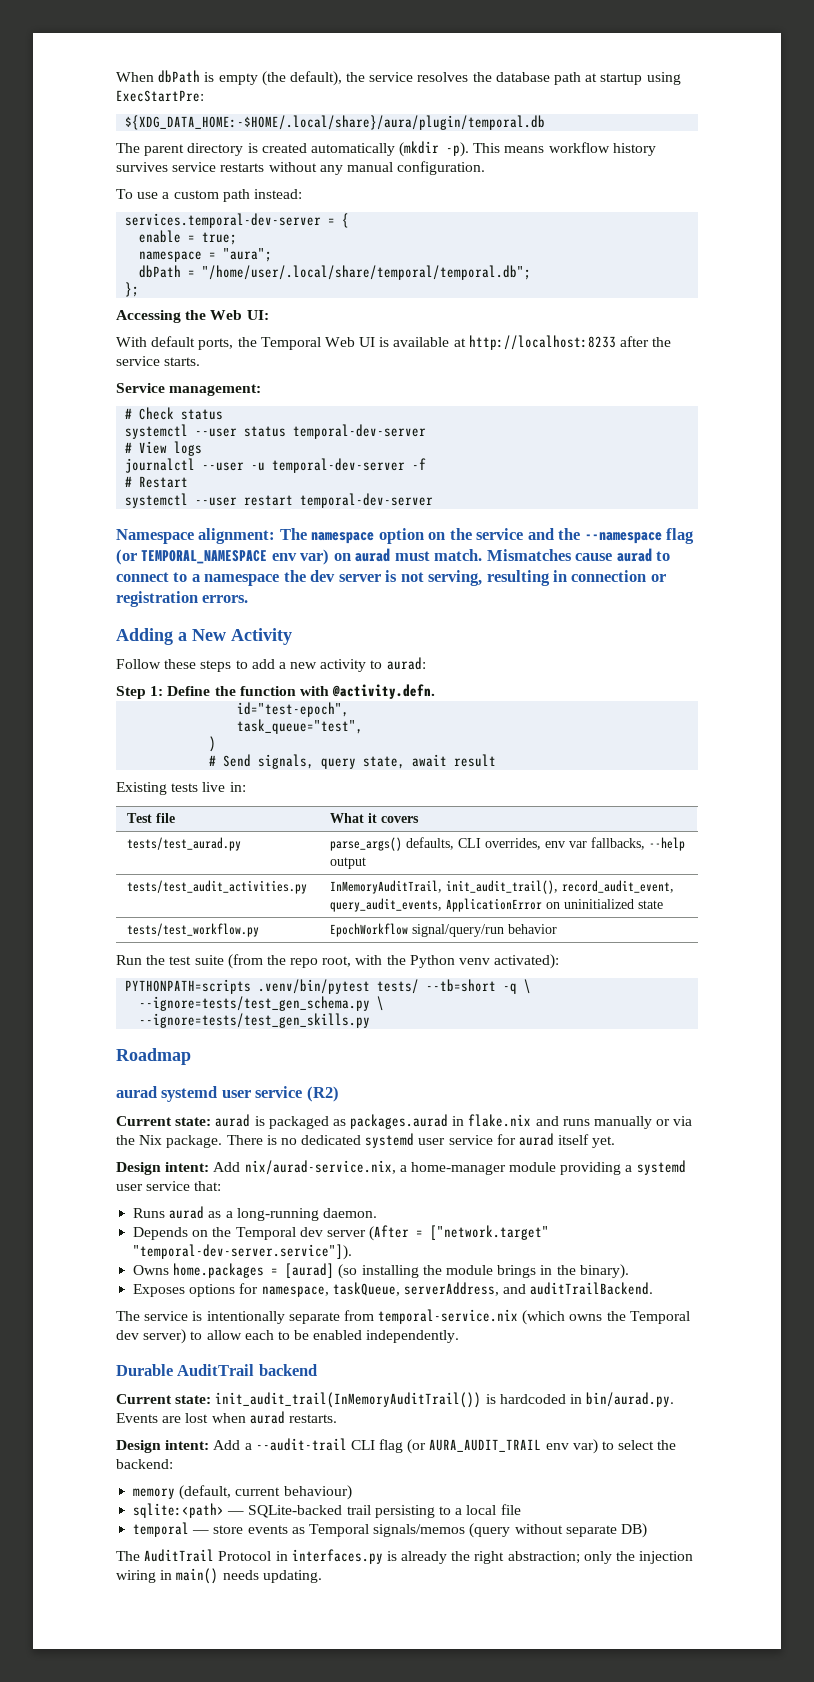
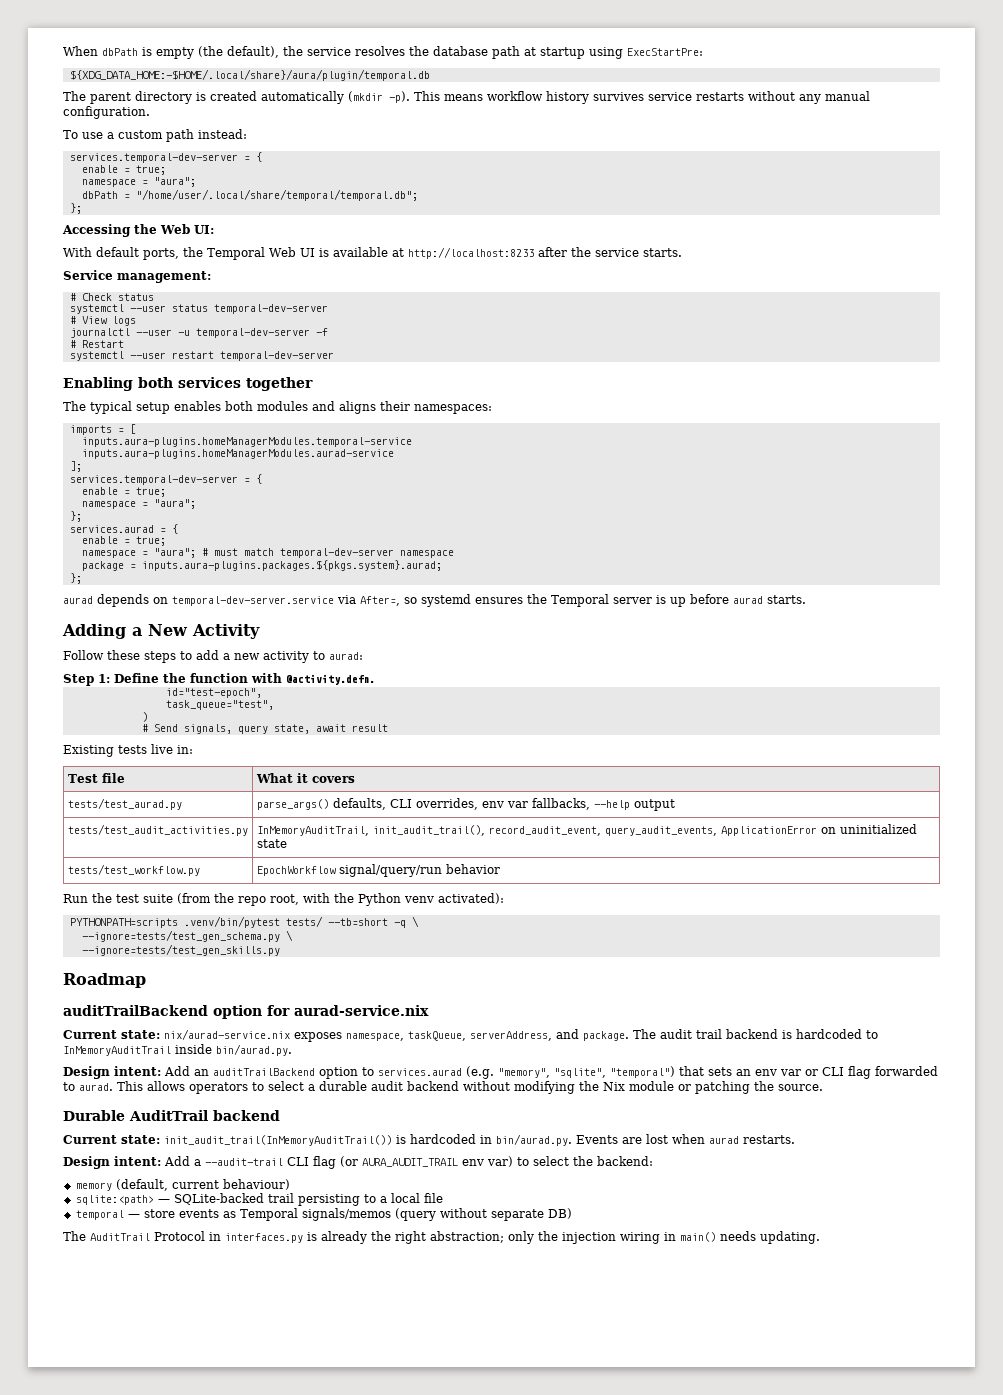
[116,528,695,544] [116,548,671,565] [116,570,666,586] [116,591,249,607] Namespace alignment: The namespace option on the service and the --namespace flag (or TEMPORAL_NAMESPACE env var) on aurad must match. Mismatches cause aurad to connect to a namespace the dev server is not serving, resulting in connection or registration errors. -> [63,377,313,391] [63,401,492,414] [69,424,136,435] [81,437,412,447] [81,449,394,459] [69,461,82,472] [69,474,262,485] [81,487,166,497] [81,499,196,509] [69,511,82,522] [69,524,178,534] [81,536,166,546] [81,548,454,558] [81,560,442,571] [69,573,82,584] [63,594,806,607] Enabling both services together // The typical setup enables both modules and aligns their namespaces: // imports = [ // inputs.aura-plugins.homeManagerModules.temporal-service // inputs.aura-plugins.homeManagerModules.aurad-service // ]; // services.temporal-dev-server = { // enable = true; // namespace = "aura"; // }; // services.aurad = { // enable = true; // namespace = "aura"; # must match temporal-dev-server namespace // package = inputs.aura-plugins.packages.${pkgs.system}.aurad; // }; // aurad depends on temporal-dev-server.service via After=, so systemd ensures the Temporal server is up before aurad starts.
[116,1086,339,1102] [116,1114,693,1129] [116,1133,616,1148] [116,1160,686,1175] [116,1181,222,1191] [133,1206,377,1221] [133,1225,550,1241] [133,1244,353,1260] [133,1263,629,1279] [133,1282,654,1297] [116,1309,690,1325] [116,1329,460,1344] aurad systemd user service (R2) // Current state: aurad is packaged as packages.aurad in flake.nix and runs manually or via the Nix package. There is no dedicated systemd user service for aurad itself yet. // Design intent: Add nix/aurad-service.nix, a home-manager module providing a systemd user service that: // Runs aurad as a long-running daemon. // Depends on the Temporal dev server (After = ["network.target" "temporal-dev-server.service"]). // Owns home.packages = [aurad] (so installing the module brings in the binary). // Exposes options for namespace, taskQueue, serverAddress, and auditTrailBackend. // The service is intentionally separate from temporal-service.nix (which owns the Temporal dev server) to allow each to be enabled independently. -> [63,1005,429,1019] [63,1029,878,1042] [63,1044,292,1056] [63,1066,938,1079] [63,1081,823,1094] auditTrailBackend option for aurad-service.nix // Current state: nix/aurad-service.nix exposes namespace, taskQueue, serverAddress, and package. The audit trail backend is hardcoded to InMemoryAuditTrail inside bin/aurad.py. // Design intent: Add an auditTrailBackend option to services.aurad (e.g. "memory", "sqlite", "temporal") that sets an env var or CLI flag forwarded to aurad. This allows operators to select a durable audit backend without modifying the Nix module or patching the source.

